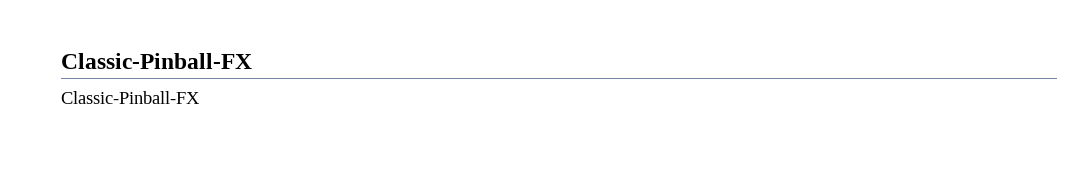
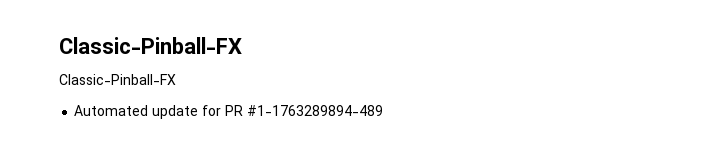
(200, 97) none -> [74,105,384,119] // Automated update for PR #1-1763289894-489

